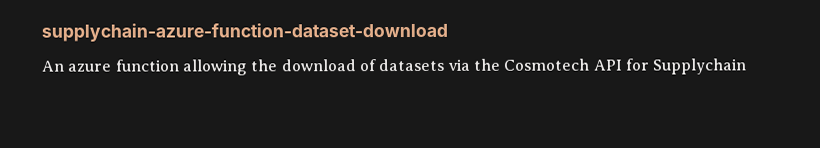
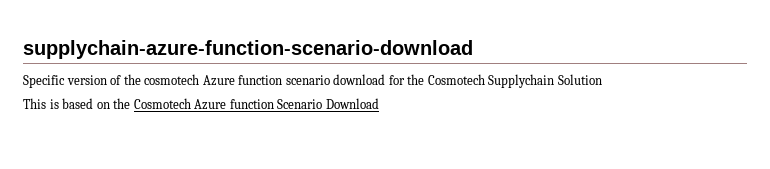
[41,22,448,42] [41,58,748,76] supplychain-azure-function-dataset-download // An azure function allowing the download of datasets via the Cosmotech API for Supplychain -> [23,40,473,59] [23,74,602,88] [23,98,379,110] supplychain-azure-function-scenario-download // Specific version of the cosmotech Azure function scenario download for the Cosmotech Supplychain Solution // This is based on the Cosmotech Azure function Scenario Download

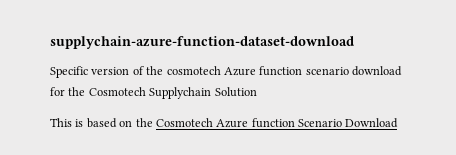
[23,40,473,59] supplychain-azure-function-scenario-download -> [50,36,354,49] supplychain-azure-function-dataset-download

